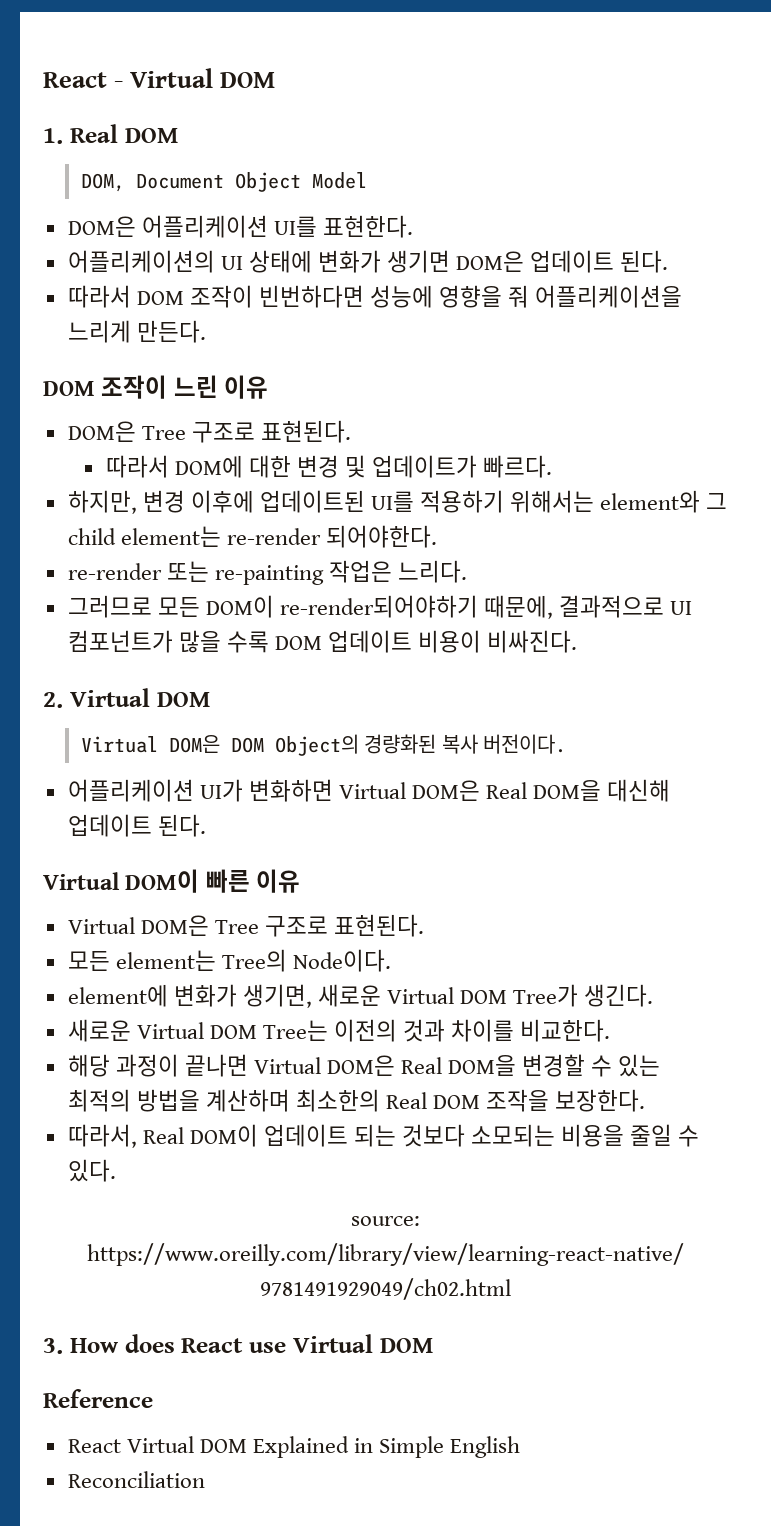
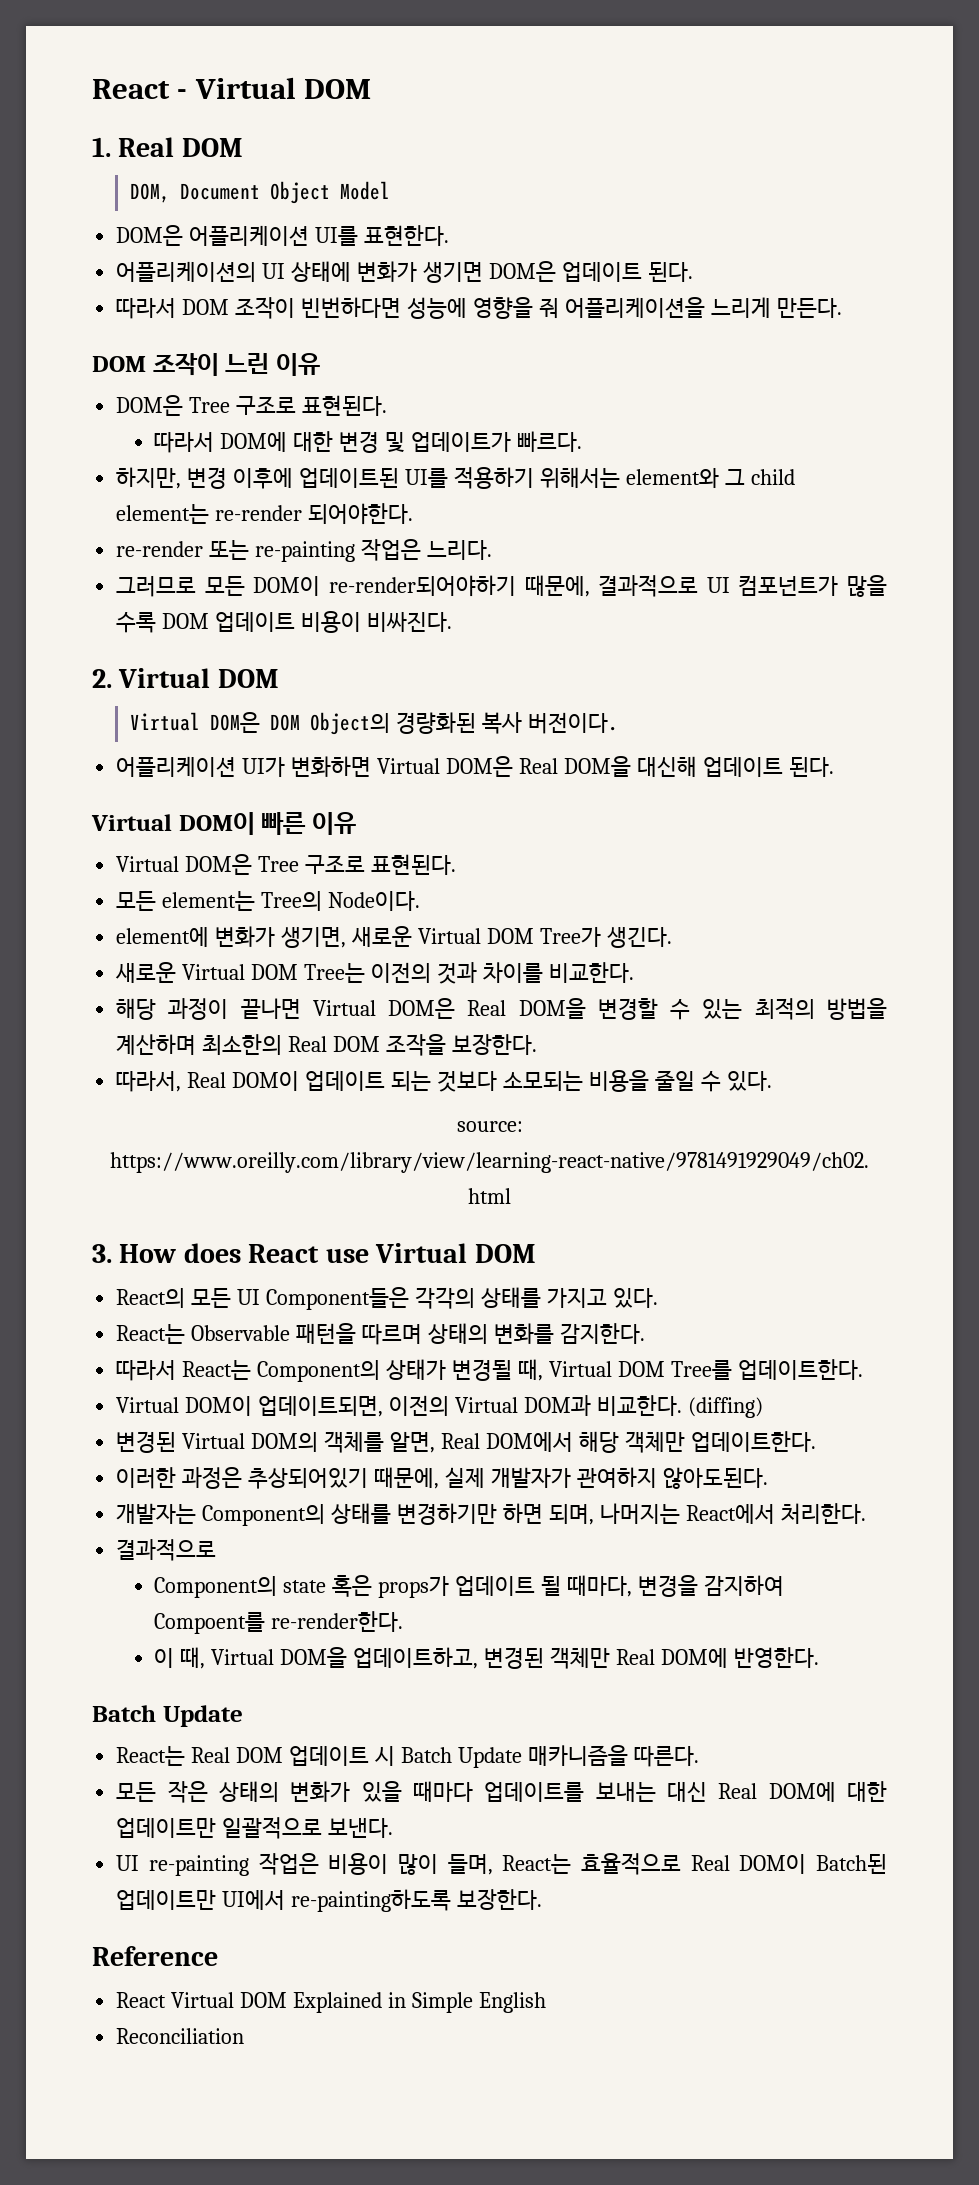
(434, 1345) none -> [116,1287,658,1310] [116,1323,645,1345] [116,1359,863,1382] [116,1395,763,1418] [116,1431,816,1453] [116,1467,768,1489] [116,1503,866,1526] [116,1539,217,1561] [154,1575,784,1598] [154,1611,404,1634] [154,1647,819,1669] [92,1705,243,1727] [116,1745,699,1768] [116,1781,888,1803] [116,1817,394,1839] [116,1853,887,1876] [116,1889,543,1912] // React의 모든 UI Component들은 각각의 상태를 가지고 있다. // React는 Observable 패턴을 따르며 상태의 변화를 감지한다. // 따라서 React는 Component의 상태가 변경될 때, Virtual DOM Tree를 업데이트한다. // Virtual DOM이 업데이트되면, 이전의 Virtual DOM과 비교한다. (diffing) // 변경된 Virtual DOM의 객체를 알면, Real DOM에서 해당 객체만 업데이트한다. // 이러한 과정은 추상되어있기 때문에, 실제 개발자가 관여하지 않아도된다. // 개발자는 Component의 상태를 변경하기만 하면 되며, 나머지는 React에서 처리한다. // 결과적으로 // Component의 state 혹은 props가 업데이트 될 때마다, 변경을 감지하여 Compoent를 re-render한다. // 이 때, Virtual DOM을 업데이트하고, 변경된 객체만 Real DOM에 반영한다. // Batch Update // React는 Real DOM 업데이트 시 Batch Update 매카니즘을 따른다. // 모든 작은 상태의 변화가 있을 때마다 업데이트를 보내는 대신 Real DOM에 대한 업데이트만 일괄적으로 보낸다. // UI re-painting 작업은 비용이 많이 들며, React는 효율적으로 Real DOM이 Batch된 업데이트만 UI에서 re-painting하도록 보장한다.

